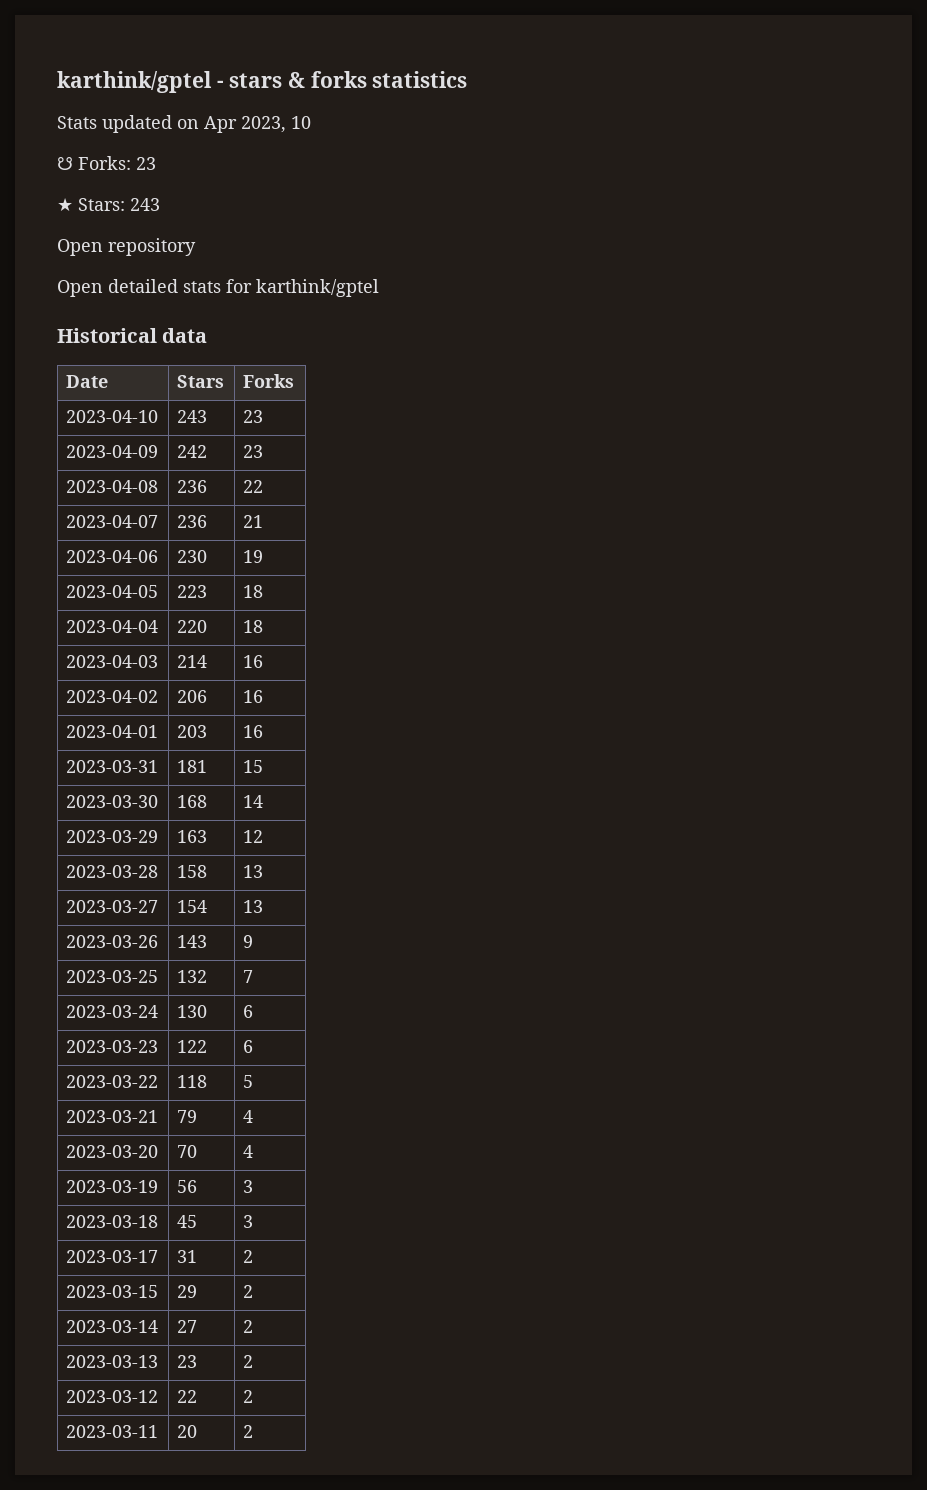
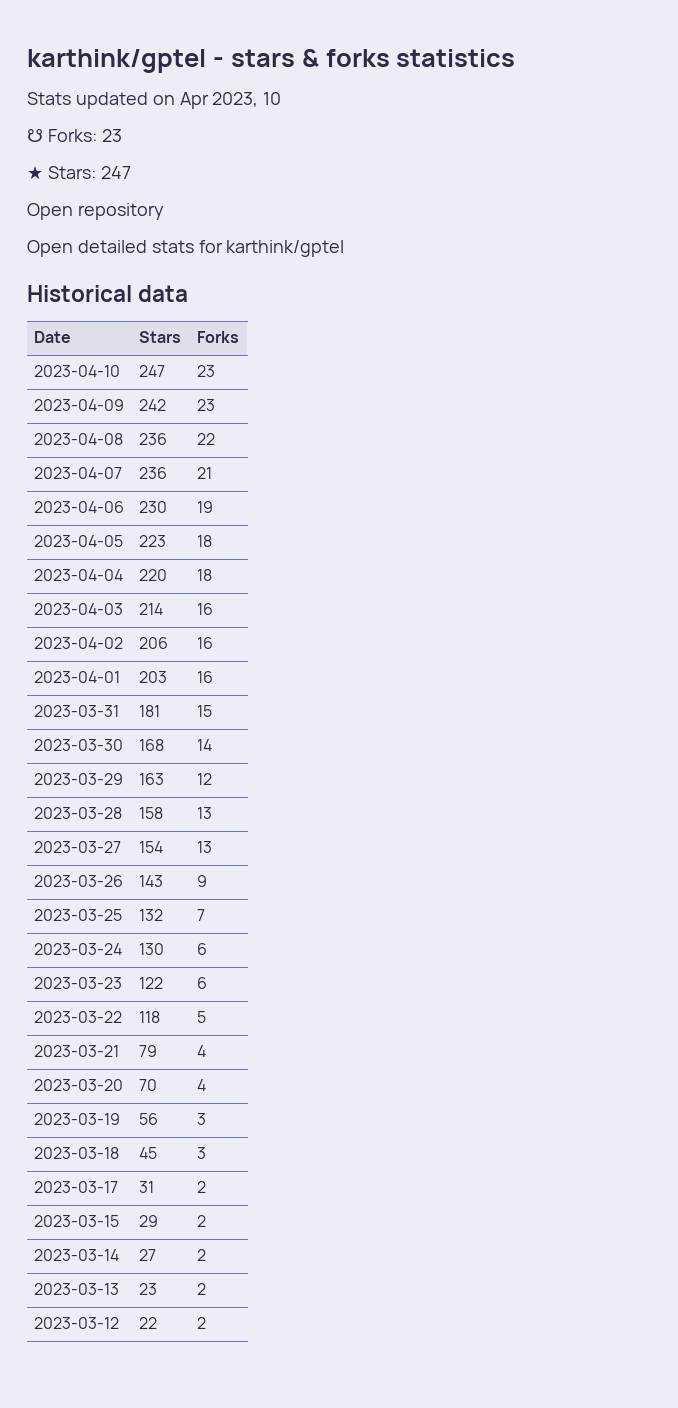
[130,198,160,211] 243 -> [100,166,131,179] 247
[177,410,208,423] 243 -> [139,365,166,377] 247
[66,1425,159,1438] [177,1425,198,1438] [243,1425,254,1438] // 2023-03-11 | 20 | 2 -> (207, 1323) none

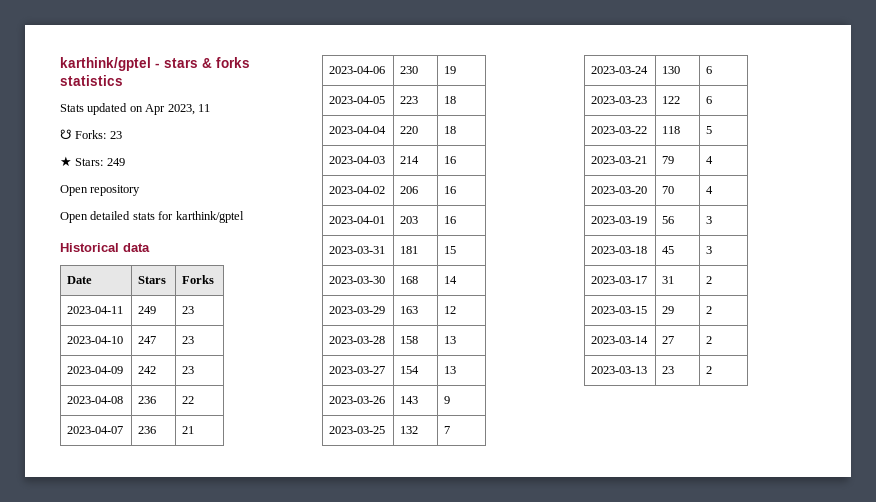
[263,92,282,105] 10 -> [197,104,210,112] 11
[100,166,131,179] 247 -> [106,158,125,166] 249
(240, 337) none -> [67,306,124,314] [138,306,157,314] [182,306,195,314] // 2023-04-11 | 249 | 23
[34,1317,120,1329] [139,1317,158,1329] [197,1317,207,1329] // 2023-03-12 | 22 | 2 -> (713, 370) none

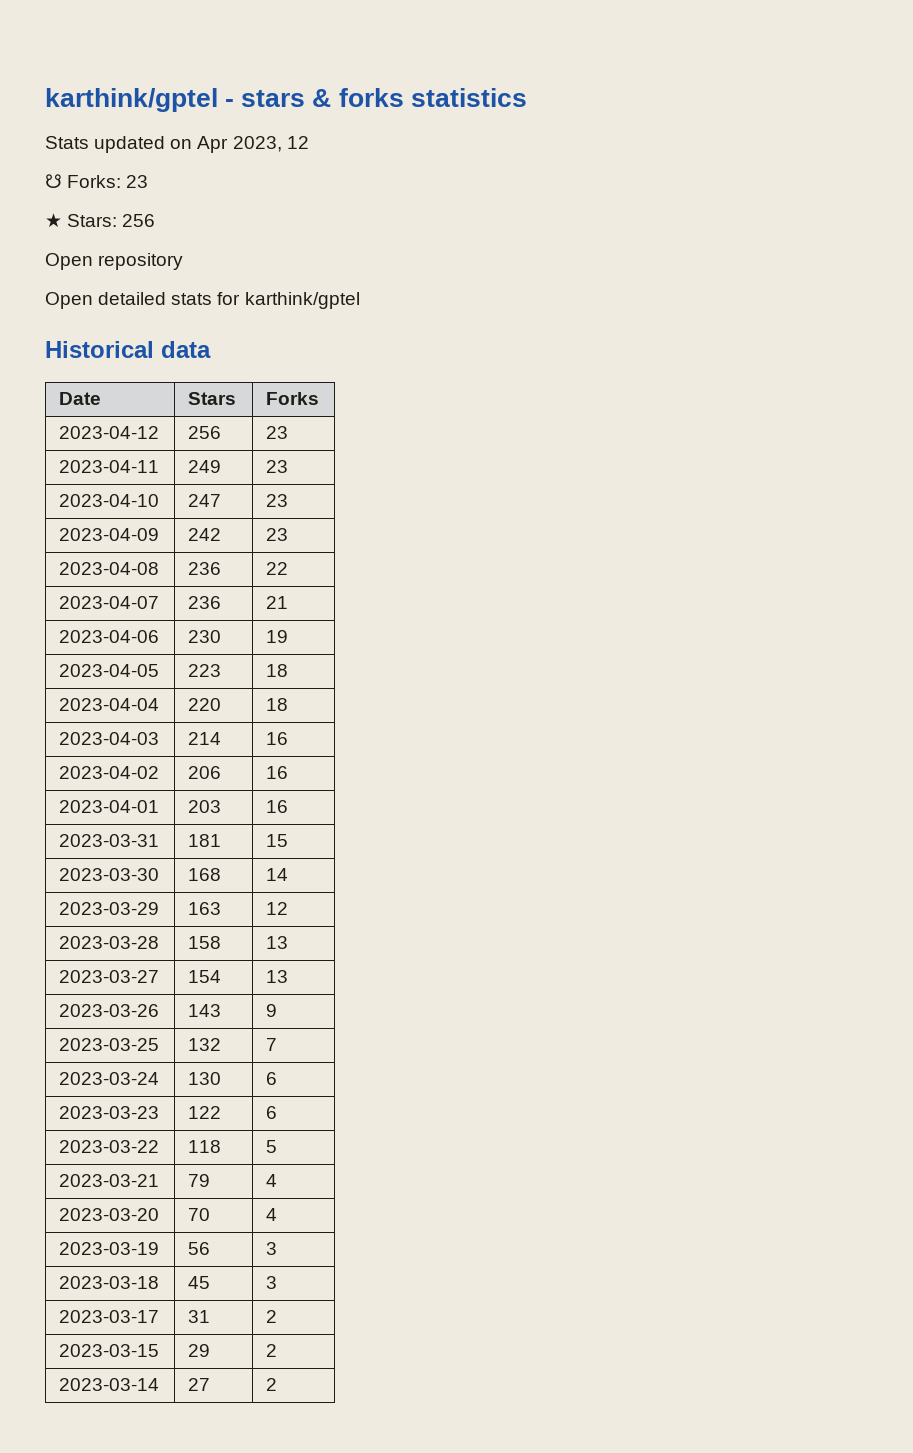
[197,104,210,112] 11 -> [286,136,309,149] 12
[106,158,125,166] 249 -> [122,214,156,227] 256
(215, 279) none -> [59,426,160,439] [188,426,222,439] [266,426,289,439] // 2023-04-12 | 256 | 23
[591,366,648,374] [662,366,675,374] [706,366,713,374] // 2023-03-13 | 23 | 2 -> (278, 1384) none

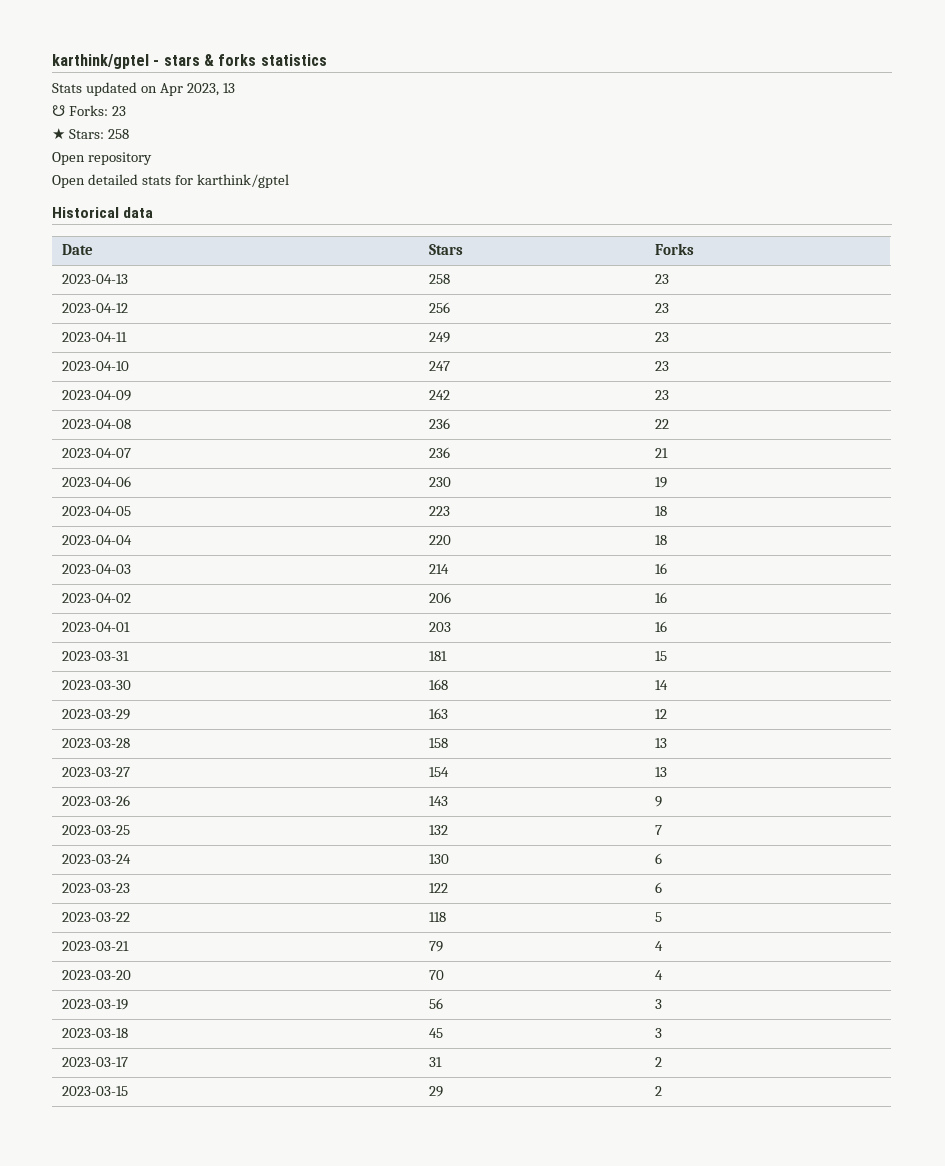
[286,136,309,149] 12 -> [222,83,235,93] 13
[122,214,156,227] 256 -> [107,129,129,139] 258
(320, 398) none -> [62,274,129,284] [429,274,451,284] [655,274,670,284] // 2023-04-13 | 258 | 23
[59,1378,160,1391] [188,1378,211,1391] [266,1378,278,1391] // 2023-03-14 | 27 | 2 -> (663, 1091) none

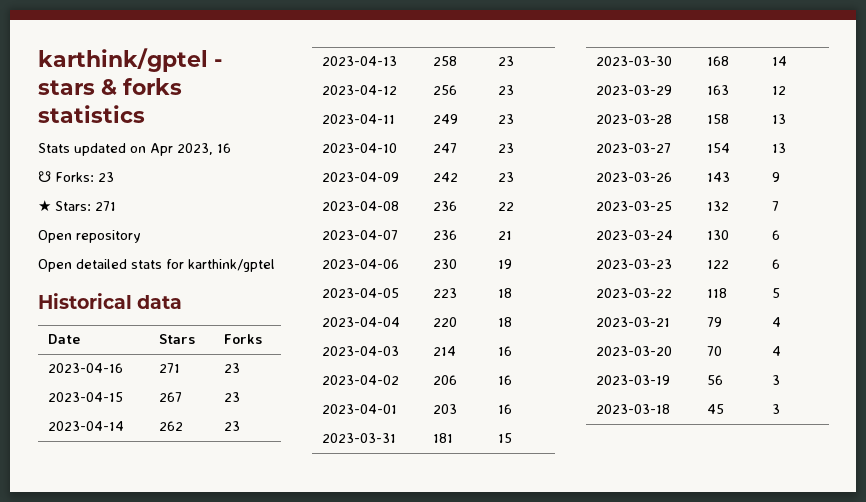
[222,83,235,93] 13 -> [217,143,231,153] 16
[107,129,129,139] 258 -> [95,201,116,211] 271
(695, 249) none -> [48,363,124,373] [159,363,181,373] [224,363,241,373] [48,392,124,402] [159,392,183,402] [224,392,241,402] [48,421,125,431] [159,421,184,431] [224,421,241,431] // 2023-04-16 | 271 | 23 // 2023-04-15 | 267 | 23 // 2023-04-14 | 262 | 23
[62,1057,129,1067] [429,1057,443,1067] [655,1057,663,1067] [62,1086,129,1096] [429,1086,444,1097] [655,1086,663,1096] // 2023-03-17 | 31 | 2 // 2023-03-15 | 29 | 2 -> (781, 409) none

